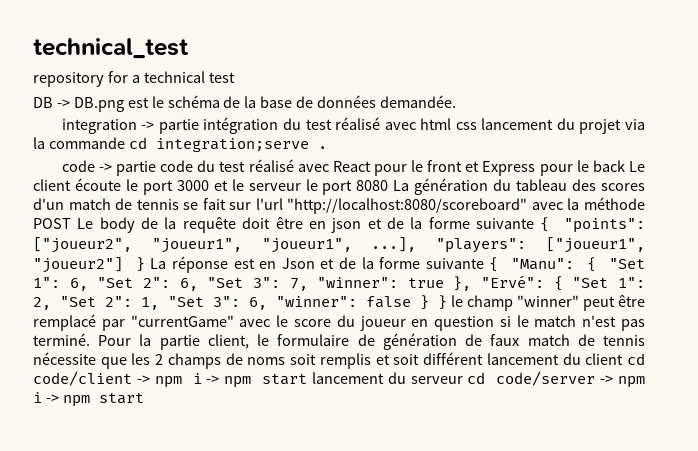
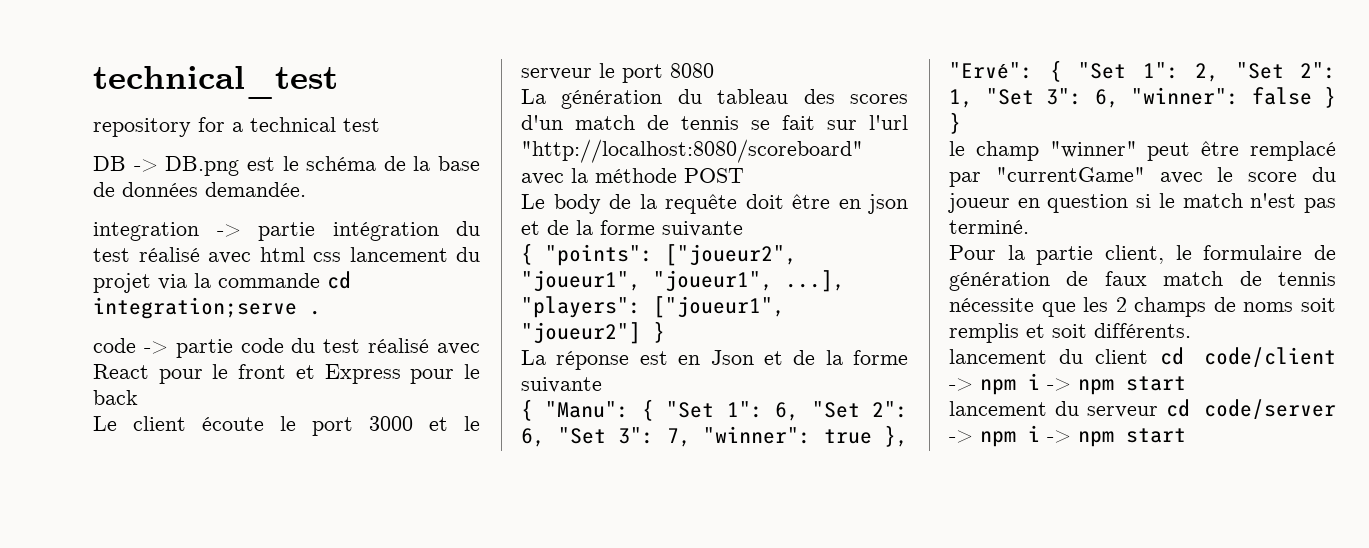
(625, 166) none -> (138, 397) //
(389, 185) none -> (714, 70) //
(71, 223) none -> (744, 175) //
(535, 223) none -> (743, 229) //
(145, 264) none -> (665, 332) //
(484, 263) none -> (602, 385) //
(448, 302) none -> (961, 123) //
(90, 339) none -> (1029, 227) //
[423,352,484,365] différent -> [1094,323,1191,338] différents. //
(308, 379) none -> (1186, 383) //

